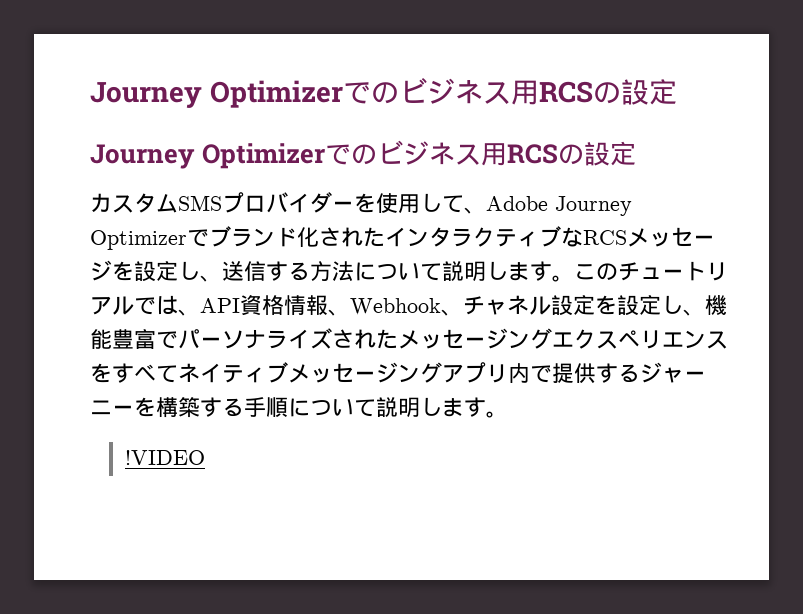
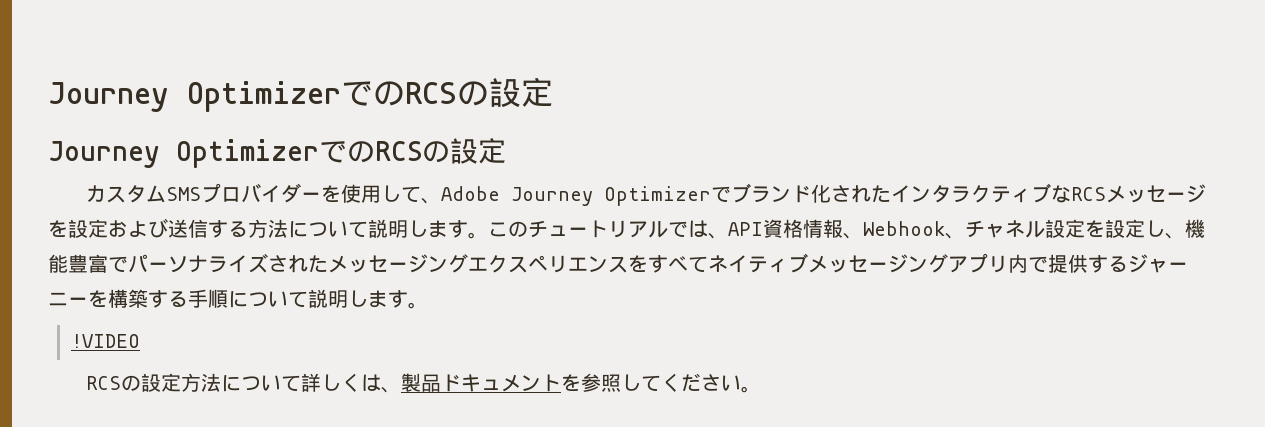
[90,78,539,108] Journey Optimizerでのビジネス用 -> [48,81,405,112] Journey Optimizerでの
[377,140,508,166] ビジネス用 -> (375, 152) none
[178,261,222,282] し、 -> [108,218,168,238] および
(205, 457) none -> [85,373,761,393] // RCSの設定方法について詳しくは、製品ドキュメントを参照してください。

